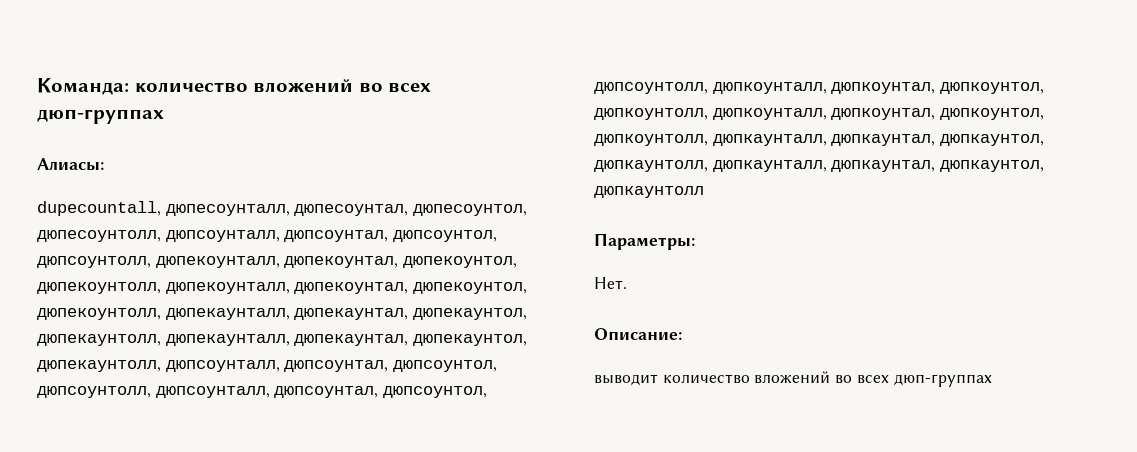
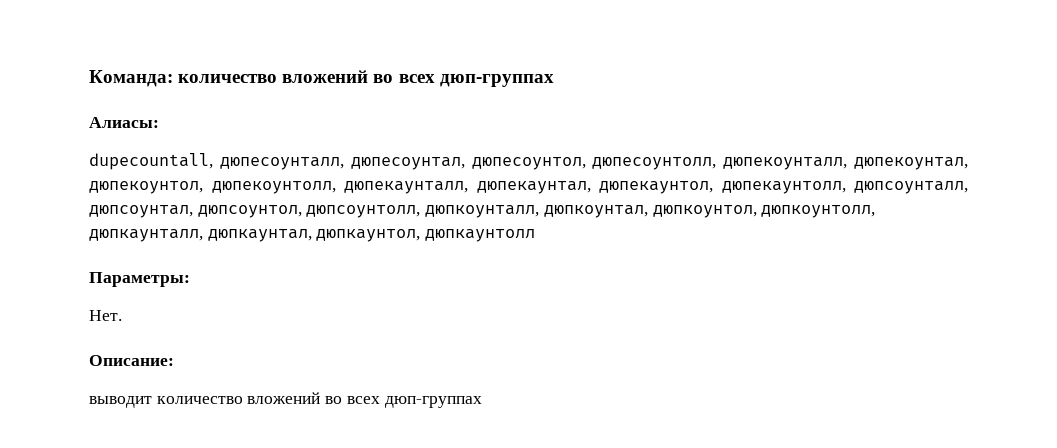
[165,230,498,242] [37,256,518,268] [37,282,161,294] дюпсоунталл, дюпсоунтал, дюпсоунтол, дюпсоунтолл, дюпекоунталл, дюпекоунтал, дюпекоунтол, дюпекоунтолл, -> (717, 163) none
[165,334,528,346] [37,360,498,372] [37,386,151,398] дюпекаунталл, дюпекаунтал, дюпекаунтол, дюпекаунтолл, дюпсоунталл, дюпсоунтал, дюпсоунтол, дюпсоунтолл, -> (846, 187) none
[712,108,1045,120] [594,134,1045,146] [594,160,708,172] дюпкоунталл, дюпкоунтал, дюпкоунтол, дюпкоунтолл, дюпкаунталл, дюпкаунтал, дюпкаунтол, дюпкаунтолл, -> (876, 211) none

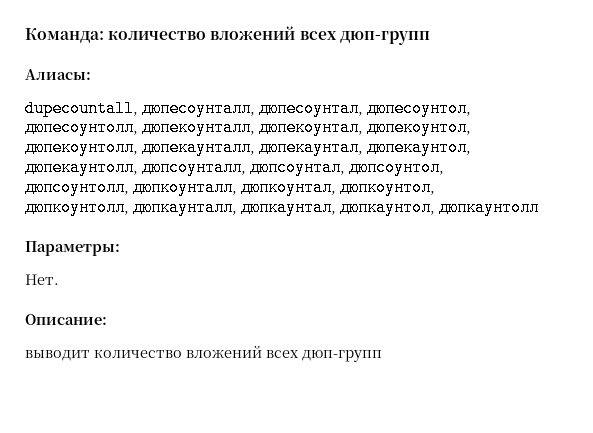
[373,74,554,87] во всех дюп-группах -> [299,31,430,45] всех дюп-групп
[325,396,482,408] во всех дюп-группах -> [266,350,382,362] всех дюп-групп

